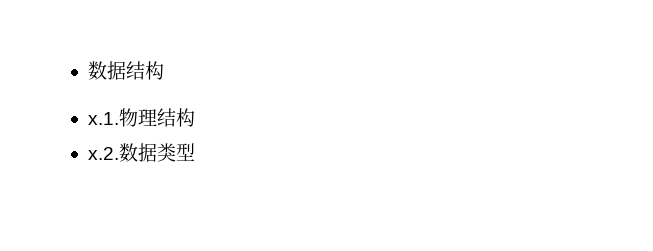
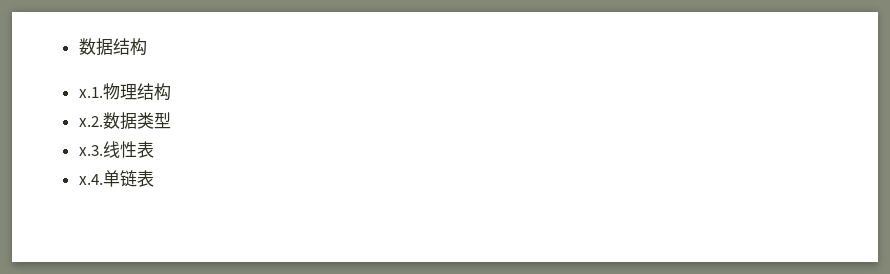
(195, 152) none -> [78,141,154,158] [78,170,154,187] // x.3.线性表 // x.4.单链表

